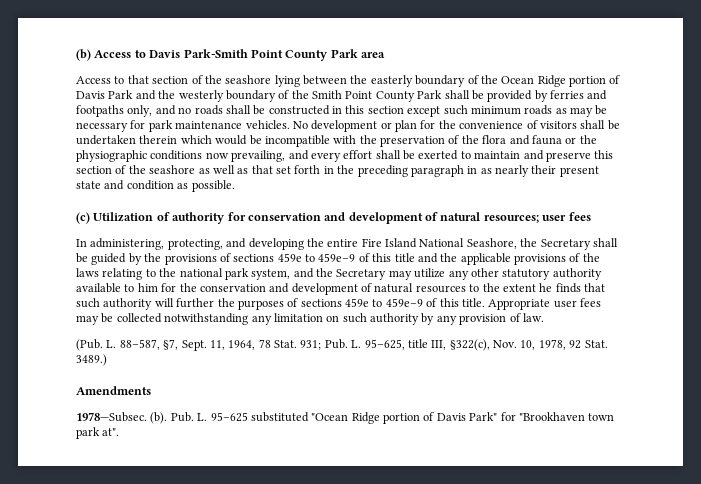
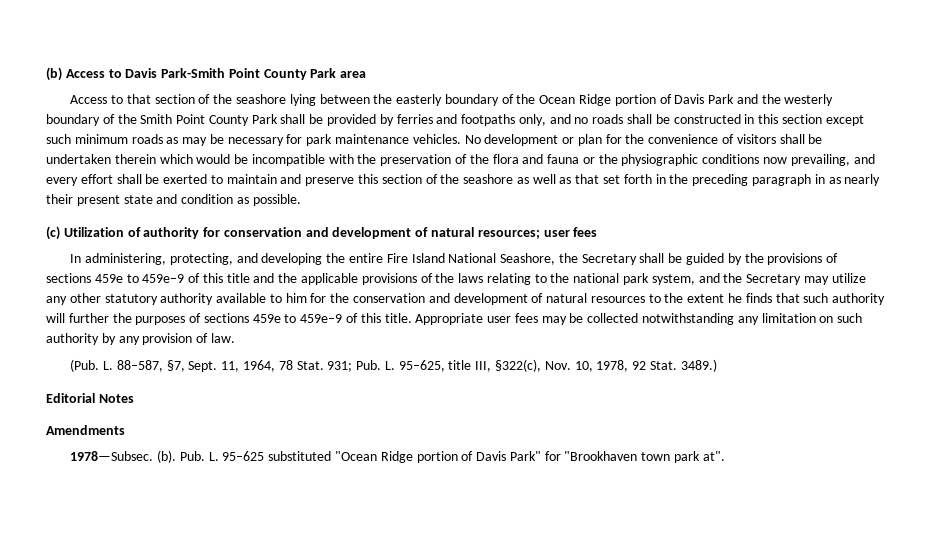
(107, 360) none -> [46,393,134,403] // Editorial Notes

